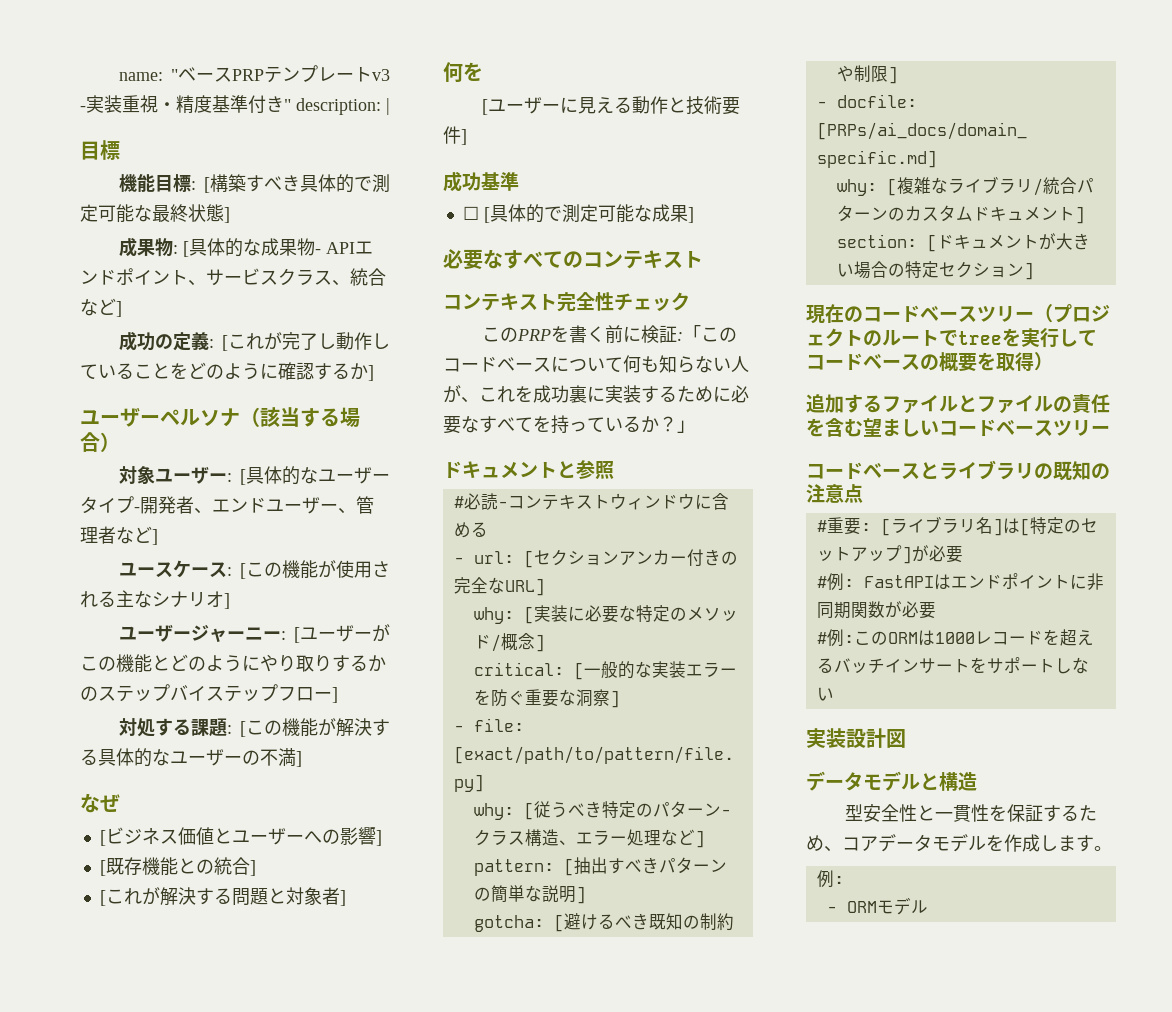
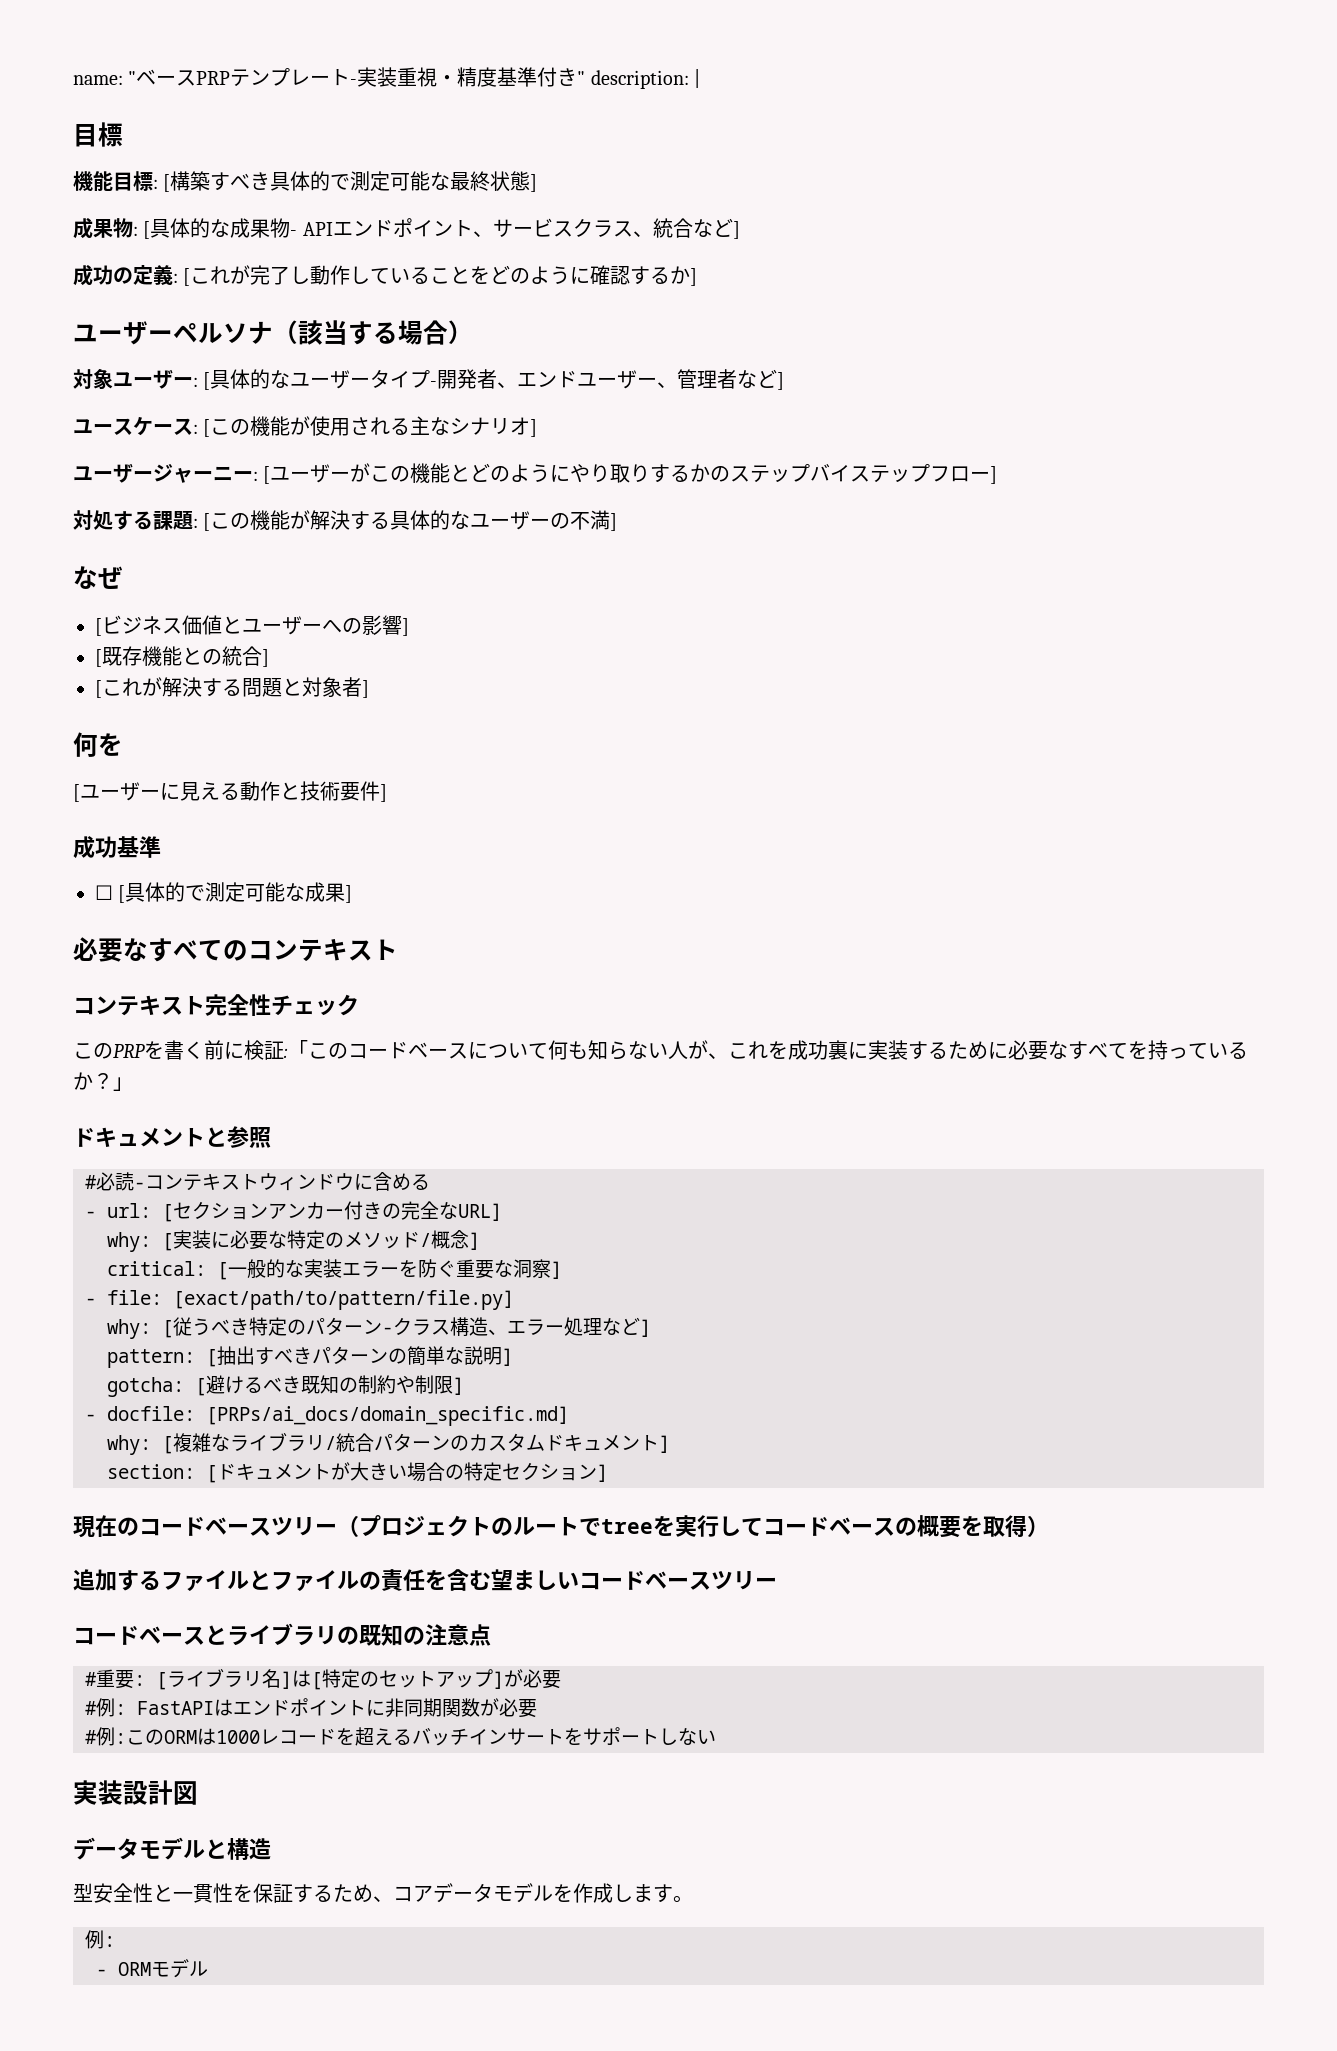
[372,69,390,81] v3 -> (351, 77) none

